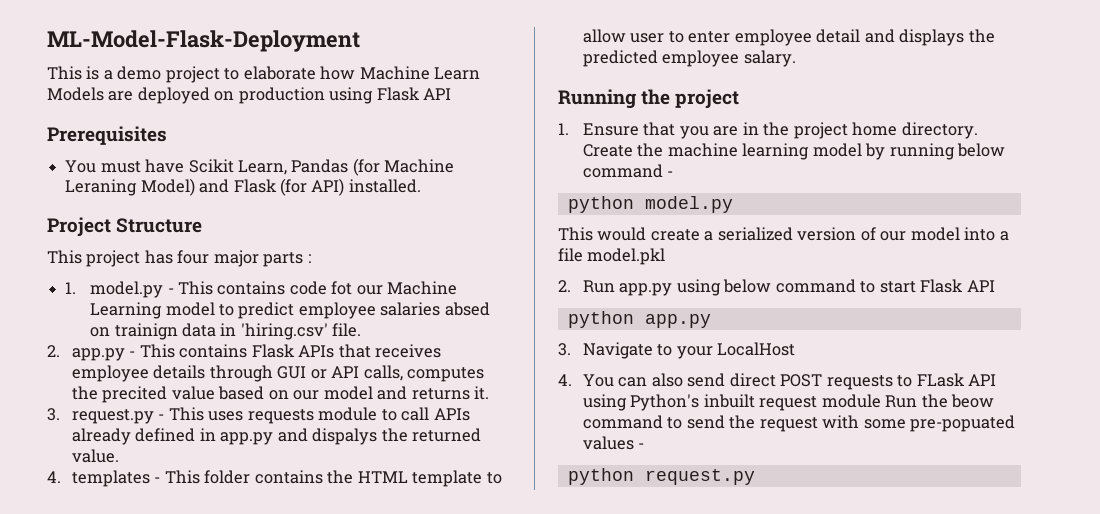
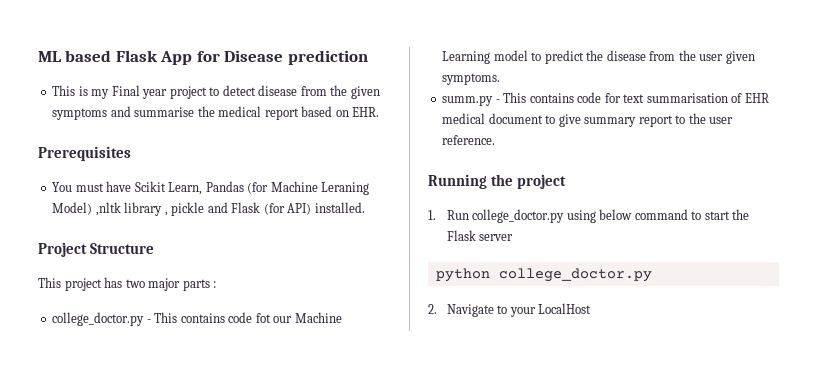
[47,30,360,52] [47,66,481,83] [47,87,452,104] ML-Model-Flask-Deployment // This is a demo project to elaborate how Machine Learn Models are deployed on production using Flask API -> [38,50,368,65] [52,85,380,99] [52,106,380,120] ML based Flask App for Disease prediction // This is my Final year project to detect disease from the given symptoms and summarise the medical report based on EHR.
(195, 187) none -> [95,202,205,216] ,nltk library , pickle
[177,250,210,264] four -> [125,279,145,288] two
[65,281,164,298] 1. model.py -> [52,312,145,326] college_doctor.py
[298,302,490,319] [90,323,362,340] [47,344,442,361] [71,365,485,382] [71,386,490,403] [47,407,470,424] [71,428,482,445] [71,449,119,463] [47,470,502,487] [582,29,995,46] [582,50,796,67] [558,89,740,109] [558,122,978,139] [582,143,1006,160] [582,164,674,178] [567,196,733,213] [558,227,1009,241] [558,248,666,265] [558,280,673,296] employee salaries absed on trainign data in 'hiring.csv' file. // 2. app.py - This contains Flask APIs that receives employee details through GUI or API calls, computes the precited value based on our model and returns it. // 3. request.py - This uses requests module to call APIs already defined in app.py and dispalys the returned value. // 4. templates - This folder contains the HTML template to allow user to enter employee detail and displays the predicted employee salary. // Running the project // 1. Ensure that you are in the project home directory. Create the machine learning model by running below command - // python model.py // This would create a serialized version of our model into a file model.pkl // 2. Run app.py -> [586,50,755,64] [442,73,501,85] [442,92,769,106] [442,113,734,127] [442,135,496,145] [428,174,566,189] [428,209,565,223] the disease from the user given symptoms. // summ.py - This contains code for text summarisation of EHR medical document to give summary report to the user reference. // Running the project // 1. Run college_doctor.py
[920,279,995,293] [567,311,711,328] [558,343,571,356] Flask API // python app.py // 3. -> [732,209,750,220] [446,230,514,241] [435,268,652,282] [428,304,437,314] the Flask server // python college_doctor.py // 2.
[558,373,997,390] [582,394,995,411] [582,415,1016,432] [582,436,645,450] [567,468,755,485] // 4. You can also send direct POST requests to FLask API using Python's inbuilt request module Run the beow command to send the request with some pre-popuated values - // python request.py -> (592, 308) none

